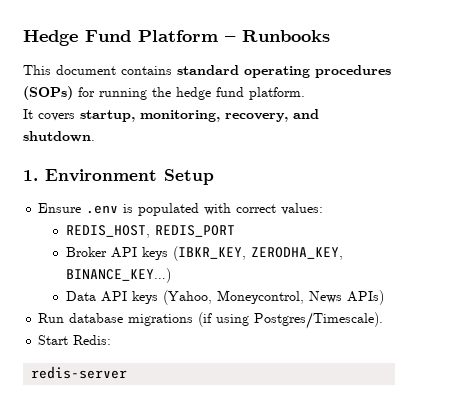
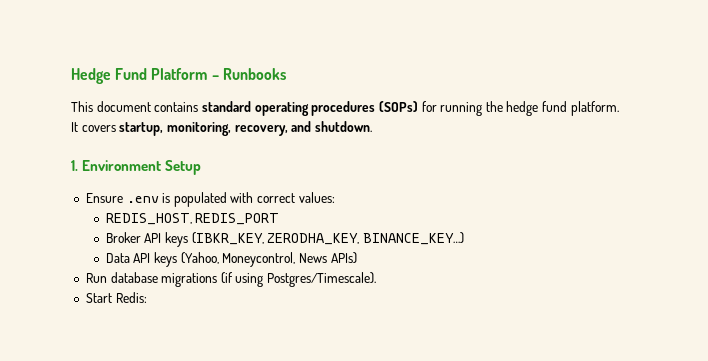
[31,366,128,379] // redis-server -> (147, 297) none

